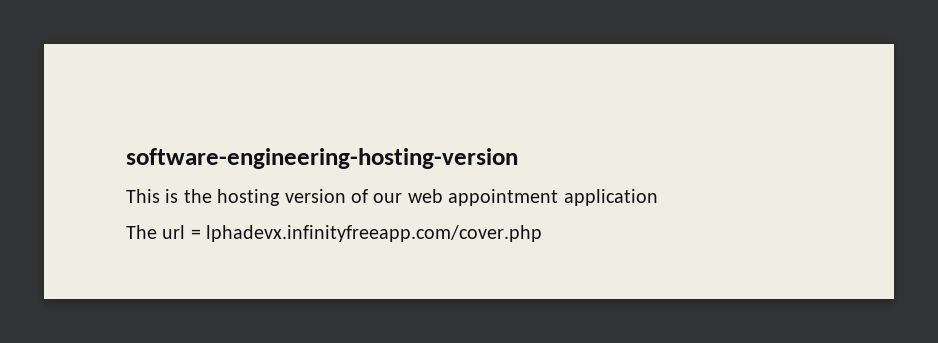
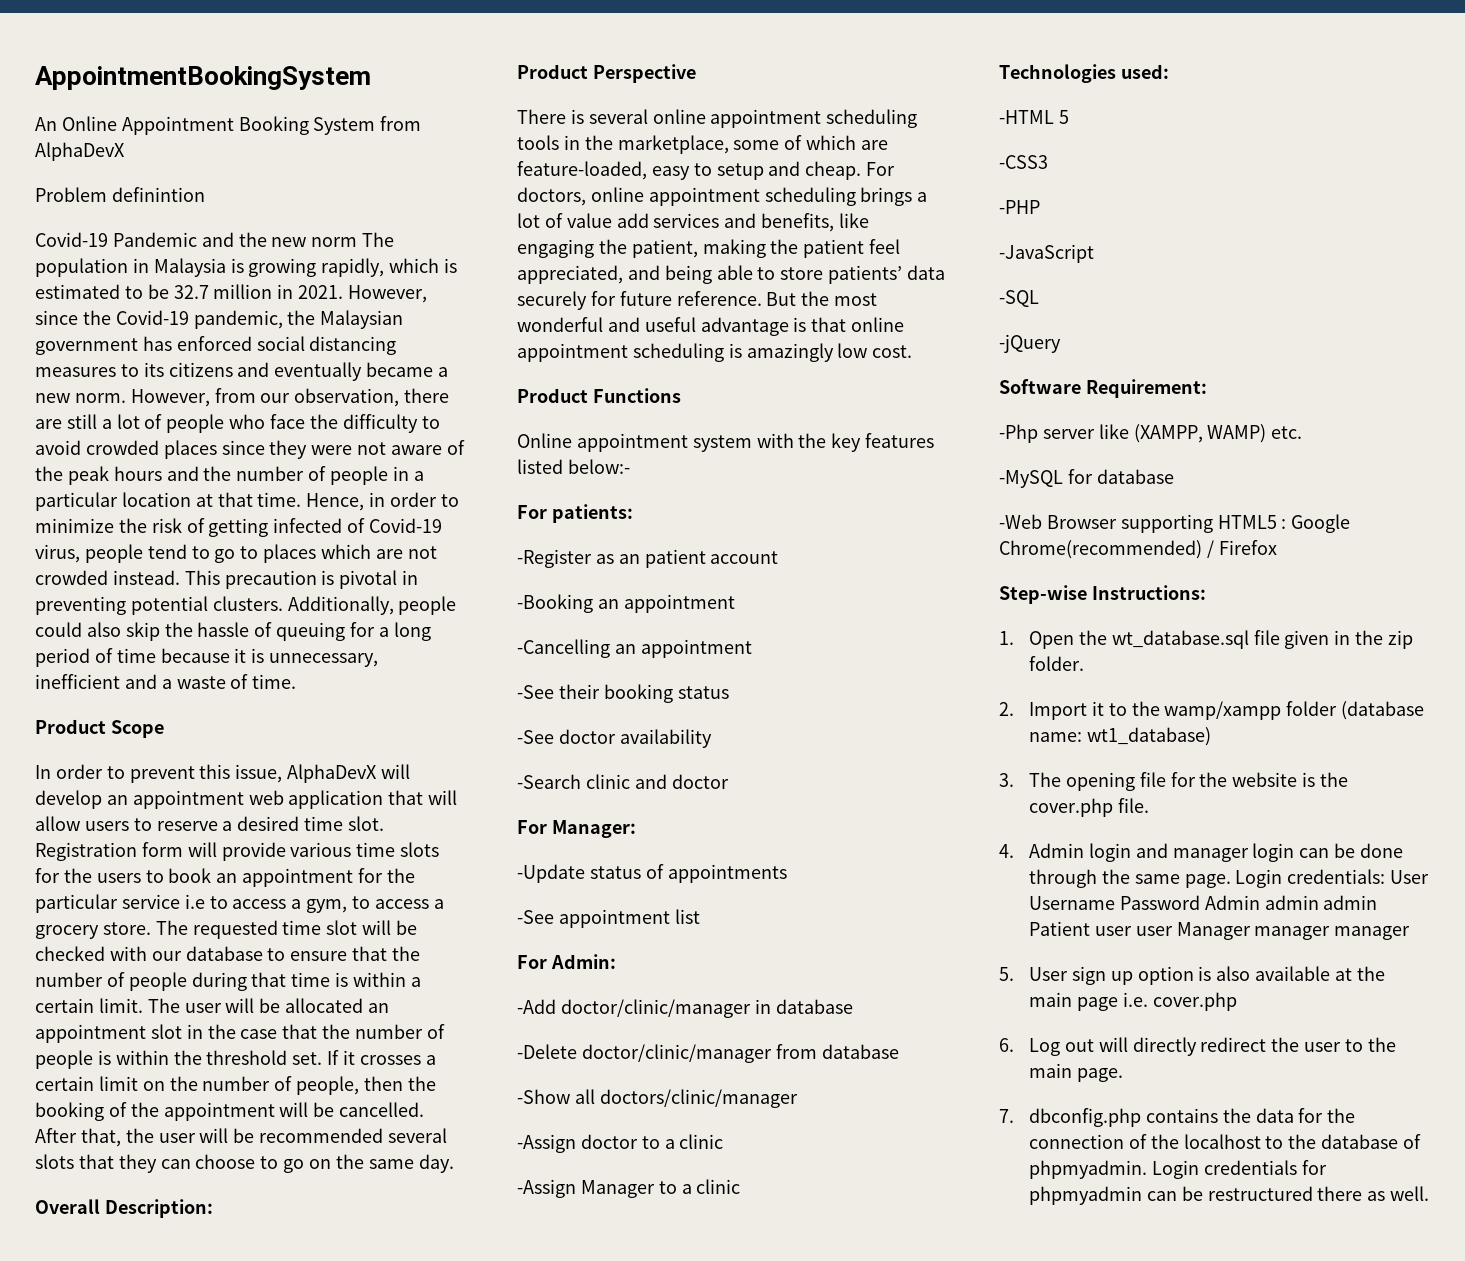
[126,148,518,169] [126,189,658,206] [126,225,543,242] software-engineering-hosting-version // This is the hosting version of our web appointment application // The url = lphadevx.infinityfreeapp.com/cover.php -> [35,66,371,90] [35,116,422,135] [35,142,125,161] [35,187,205,202] [35,232,395,247] [35,258,458,277] [35,284,428,303] [35,310,404,329] [35,336,397,355] [35,362,449,381] [35,388,450,407] [35,414,440,433] [35,440,465,459] [35,466,424,485] [35,492,459,511] [35,518,443,537] [35,544,437,563] [35,570,419,589] [35,596,457,615] [35,622,431,641] [35,648,379,667] [35,674,297,689] [35,719,164,738] [35,764,411,783] [35,790,458,809] [35,816,385,831] [35,842,440,861] [35,868,415,887] [35,894,444,913] [35,920,418,939] [35,946,421,961] [35,972,421,991] [35,998,390,1013] [35,1024,445,1043] [35,1050,436,1069] [35,1076,436,1095] [35,1102,425,1121] [35,1128,448,1147] [35,1154,454,1173] [35,1199,213,1218] [517,64,696,83] [517,109,918,128] [517,135,889,154] [517,161,896,180] [517,187,928,206] [517,213,870,232] [517,239,901,258] [517,265,946,284] [517,291,878,310] [517,317,905,336] [517,343,913,362] [517,388,681,403] [517,433,935,452] [517,459,630,474] [517,504,633,523] [517,549,779,568] [517,594,735,613] [517,639,752,658] [517,684,729,703] [517,729,712,748] [517,774,729,789] [517,820,636,838] [517,864,787,883] [517,909,700,928] [517,954,616,969] [517,999,853,1018] [517,1044,899,1063] [517,1089,798,1108] [517,1134,724,1153] [517,1179,741,1198] [999,64,1169,83] [999,110,1069,124] [999,155,1048,169] [999,200,1040,214] [999,244,1094,263] [999,290,1039,307] [999,334,1061,353] [999,379,1207,398] [999,424,1303,443] [999,469,1174,488] [999,514,1351,533] [999,540,1277,559] [999,585,1206,604] [999,630,1414,649] [1029,656,1085,671] [999,701,1425,720] [1029,727,1211,746] [999,772,1349,791] [1029,798,1149,817] [999,843,1404,862] [1029,869,1430,888] [1029,895,1378,910] [1029,921,1411,940] [999,966,1385,985] [1029,992,1237,1011] [999,1037,1396,1056] [1029,1063,1123,1082] [999,1108,1356,1127] [1029,1134,1422,1149] [1029,1160,1327,1179] [1029,1186,1430,1205] AppointmentBookingSystem // An Online Appointment Booking System from AlphaDevX // Problem definintion // Covid-19 Pandemic and the new norm The population in Malaysia is growing rapidly, which is estimated to be 32.7 million in 2021. However, since the Covid-19 pandemic, the Malaysian government has enforced social distancing measures to its citizens and eventually became a new norm. However, from our observation, there are still a lot of people who face the difficulty to avoid crowded places since they were not aware of the peak hours and the number of people in a particular location at that time. Hence, in order to minimize the risk of getting infected of Covid-19 virus, people tend to go to places which are not crowded instead. This precaution is pivotal in preventing potential clusters. Additionally, people could also skip the hassle of queuing for a long period of time because it is unnecessary, inefficient and a waste of time. // Product Scope // In order to prevent this issue, AlphaDevX will develop an appointment web application that will allow users to reserve a desired time slot. Registration form will provide various time slots for the users to book an appointment for the particular service i.e to access a gym, to access a grocery store. The requested time slot will be checked with our database to ensure that the number of people during that time is within a certain limit. The user will be allocated an appointment slot in the case that the number of people is within the threshold set. If it crosses a certain limit on the number of people, then the booking of the appointment will be cancelled. After that, the user will be recommended several slots that they can choose to go on the same day. // Overall Description: // Product Perspective // There is several online appointment scheduling tools in the marketplace, some of which are feature-loaded, easy to setup and cheap. For doctors, online appointment scheduling brings a lot of value add services and benefits, like engaging the patient, making the patient feel appreciated, and being able to store patients’ data securely for future reference. But the most wonderful and useful advantage is that online appointment scheduling is amazingly low cost. // Product Functions // Online appointment system with the key features listed below:- // For patients: // -Register as an patient account // -Booking an appointment // -Cancelling an appointment // -See their booking status // -See doctor availability // -Search clinic and doctor // For Manager: // -Update status of appointments // -See appointment list // For Admin: // -Add doctor/clinic/manager in database // -Delete doctor/clinic/manager from database // -Show all doctors/clinic/manager // -Assign doctor to a clinic // -Assign Manager to a clinic // Technologies used: // -HTML 5 // -CSS3 // -PHP // -JavaScript // -SQL // -jQuery // Software Requirement: // -Php server like (XAMPP, WAMP) etc. // -MySQL for database // -Web Browser supporting HTML5 : Google Chrome(recommended) / Firefox // Step-wise Instructions: // 1. Open the wt_database.sql file given in the zip folder. // 2. Import it to the wamp/xampp folder (database name: wt1_database) // 3. The opening file for the website is the cover.php file. // 4. Admin login and manager login can be done through the same page. Login credentials: User Username Password Admin admin admin Patient user user Manager manager manager // 5. User sign up option is also available at the main page i.e. cover.php // 6. Log out will directly redirect the user to the main page. // 7. dbconfig.php contains the data for the connection of the localhost to the database of phpmyadmin. Login credentials for phpmyadmin can be restructured there as well.

